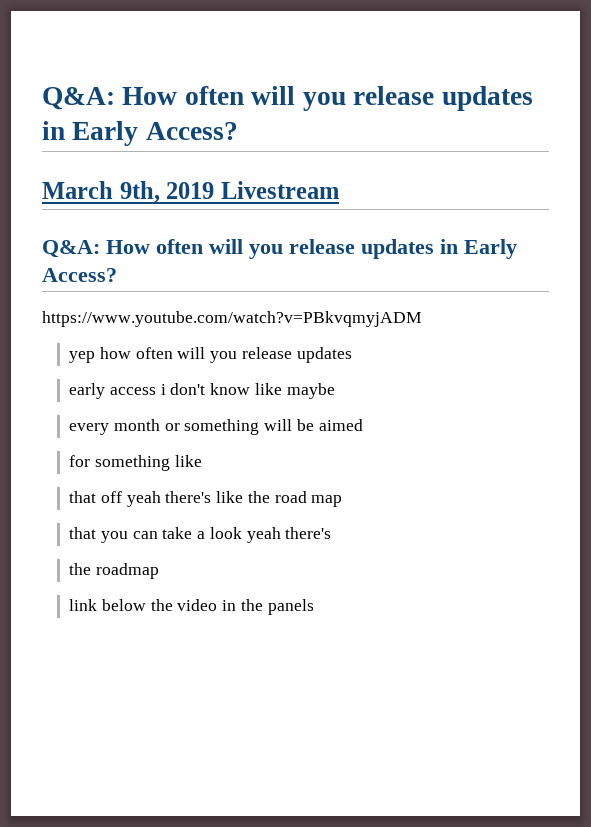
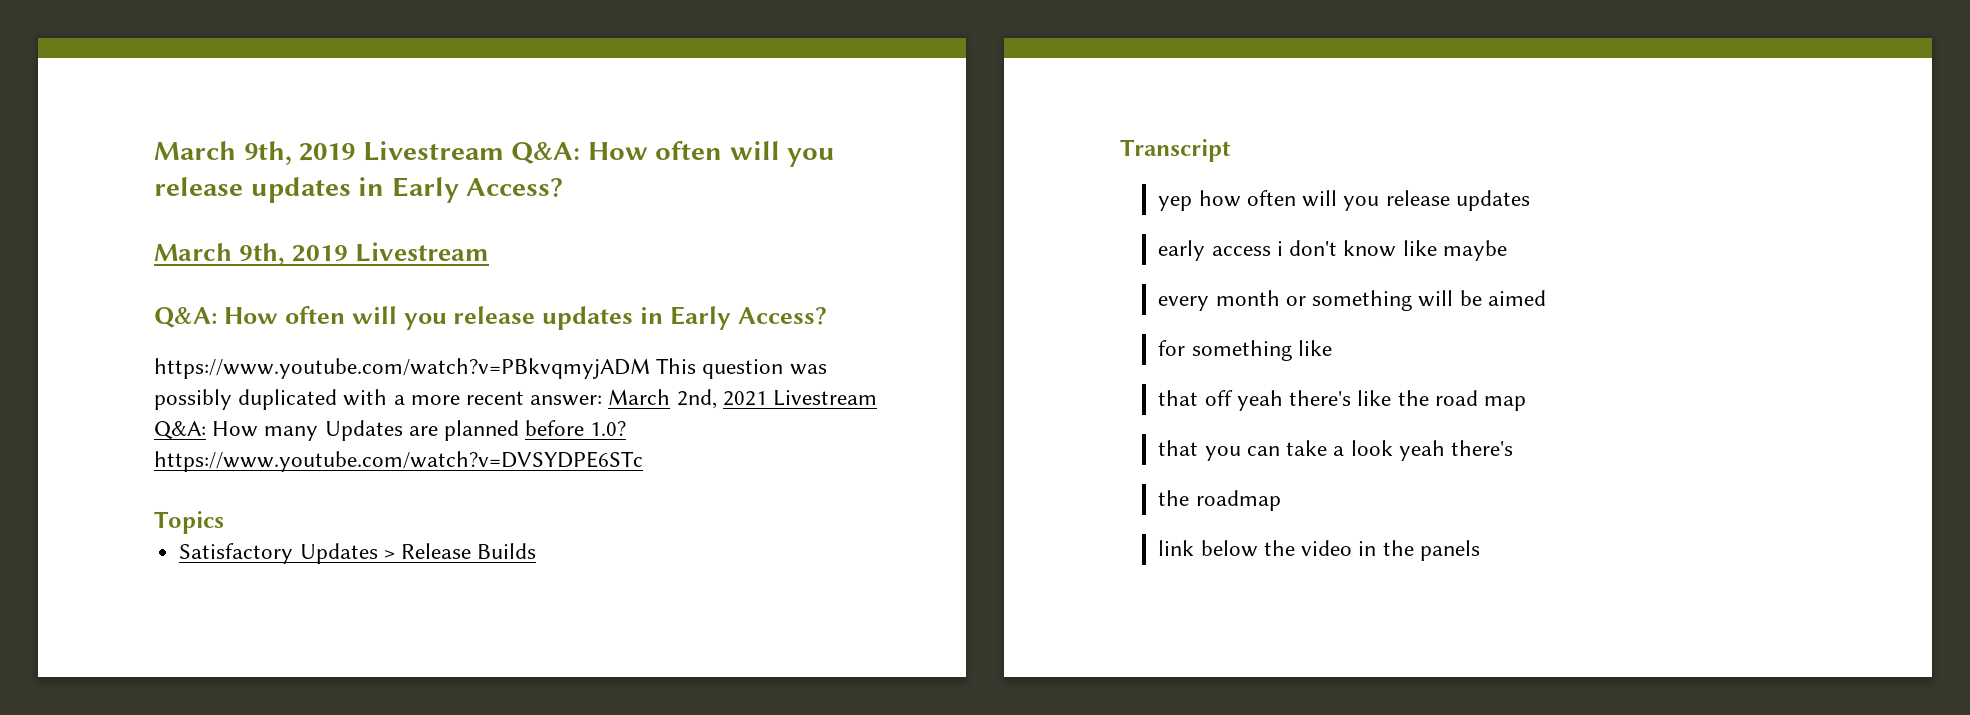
(42, 98) none -> [154,141,504,165] March 9th, 2019 Livestream
(422, 319) none -> [656,358,827,379] [154,389,878,410] [154,420,627,441] [154,451,643,472] [154,511,224,534] [179,543,537,564] [1120,139,1231,162] This question was possibly duplicated with a more recent answer: March 2nd, 2021 Livestream Q&A: How many Updates are planned before 1.0? https://www.youtube.com/watch?v=DVSYDPE6STc // Topics // Satisfactory Updates > Release Builds // Transcript

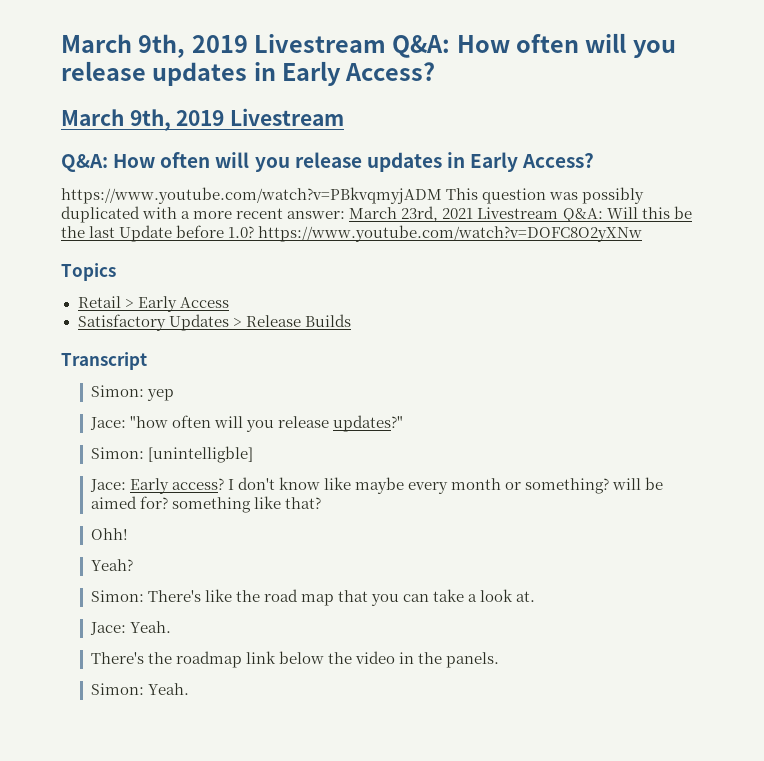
[676,389,717,409] 2nd, -> [401,206,439,222] 23rd,
[212,420,520,441] How many Updates are planned -> [606,206,692,219] [61,225,173,242] Will this be the last Update
[154,451,643,472] https://www.youtube.com/watch?v=DVSYDPE6STc -> [258,225,643,242] https://www.youtube.com/watch?v=DOFC8O2yXNw
(224, 522) none -> [77,296,229,312] // Retail > Early Access
(1231, 150) none -> [90,385,144,397] Simon:
[1198,190,1530,211] [1158,240,1283,261] how often will you release updates // early access i -> [89,415,404,432] [90,446,253,463] [89,478,234,494] // Jace: "how often will you release updates?" // Simon: [unintelligble] // Jace: Early access? I
(1507, 250) // -> (405, 485) none
[1312,290,1413,311] something -> [525,478,610,494] something?
[1158,340,1186,356] // for -> [139,496,168,509] for?
[1158,390,1352,411] // that off yeah there's -> [285,497,322,509] [90,528,128,540] [90,559,133,571] [90,590,201,602] that? // Ohh! // Yeah? // Simon: There's
(1526, 403) // -> (335, 600) none
[1398,440,1513,461] yeah there's // -> [516,591,536,602] [89,621,171,635] [90,652,144,664] at. // Jace: Yeah. // There's
(1281, 500) // -> (242, 659) none
[1419,540,1480,561] panels -> [446,652,500,668] [90,683,189,695] panels. // Simon: Yeah.

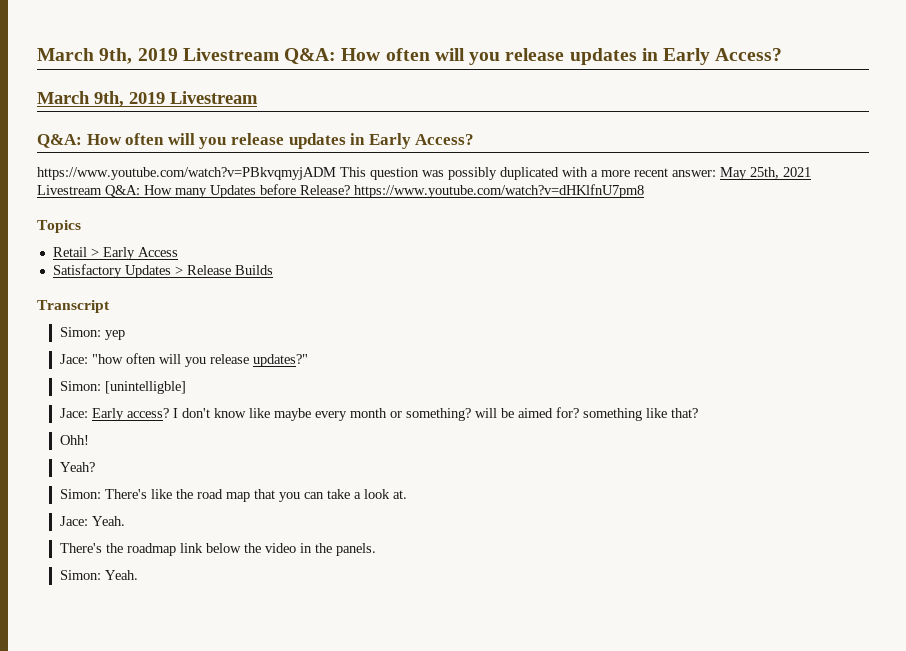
[349,206,439,222] March 23rd, -> [720,167,779,180] May 25th,
[606,206,692,219] [61,225,643,242] Will this be the last Update before 1.0? https://www.youtube.com/watch?v=DOFC8O2yXNw -> [144,184,644,198] How many Updates before Release? https://www.youtube.com/watch?v=dHKlfnU7pm8

